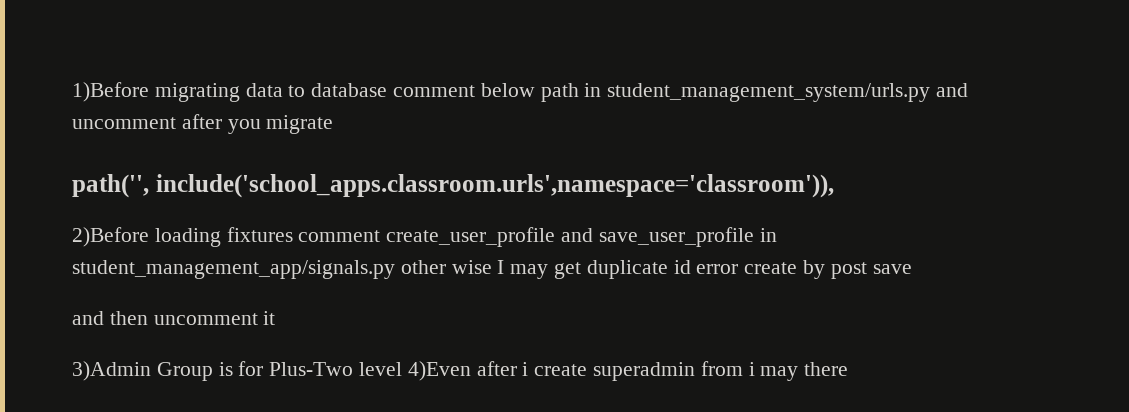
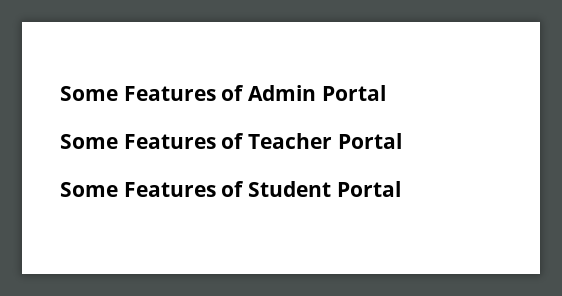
[72,82,969,102] [72,114,334,134] [72,174,834,198] [72,227,777,247] [72,260,912,279] [72,311,276,325] [72,361,849,381] 1)Before migrating data to database comment below path in student_management_system/urls.py and uncomment after you migrate // path('', include('school_apps.classroom.urls',namespace='classroom')), // 2)Before loading fixtures comment create_user_profile and save_user_profile in student_management_app/signals.py other wise I may get duplicate id error create by post save // and then uncomment it // 3)Admin Group is for Plus-Two level 4)Even after i create superadmin from i may there -> [60,85,386,101] [60,133,402,149] [60,181,401,197] Some Features of Admin Portal // Some Features of Teacher Portal // Some Features of Student Portal

